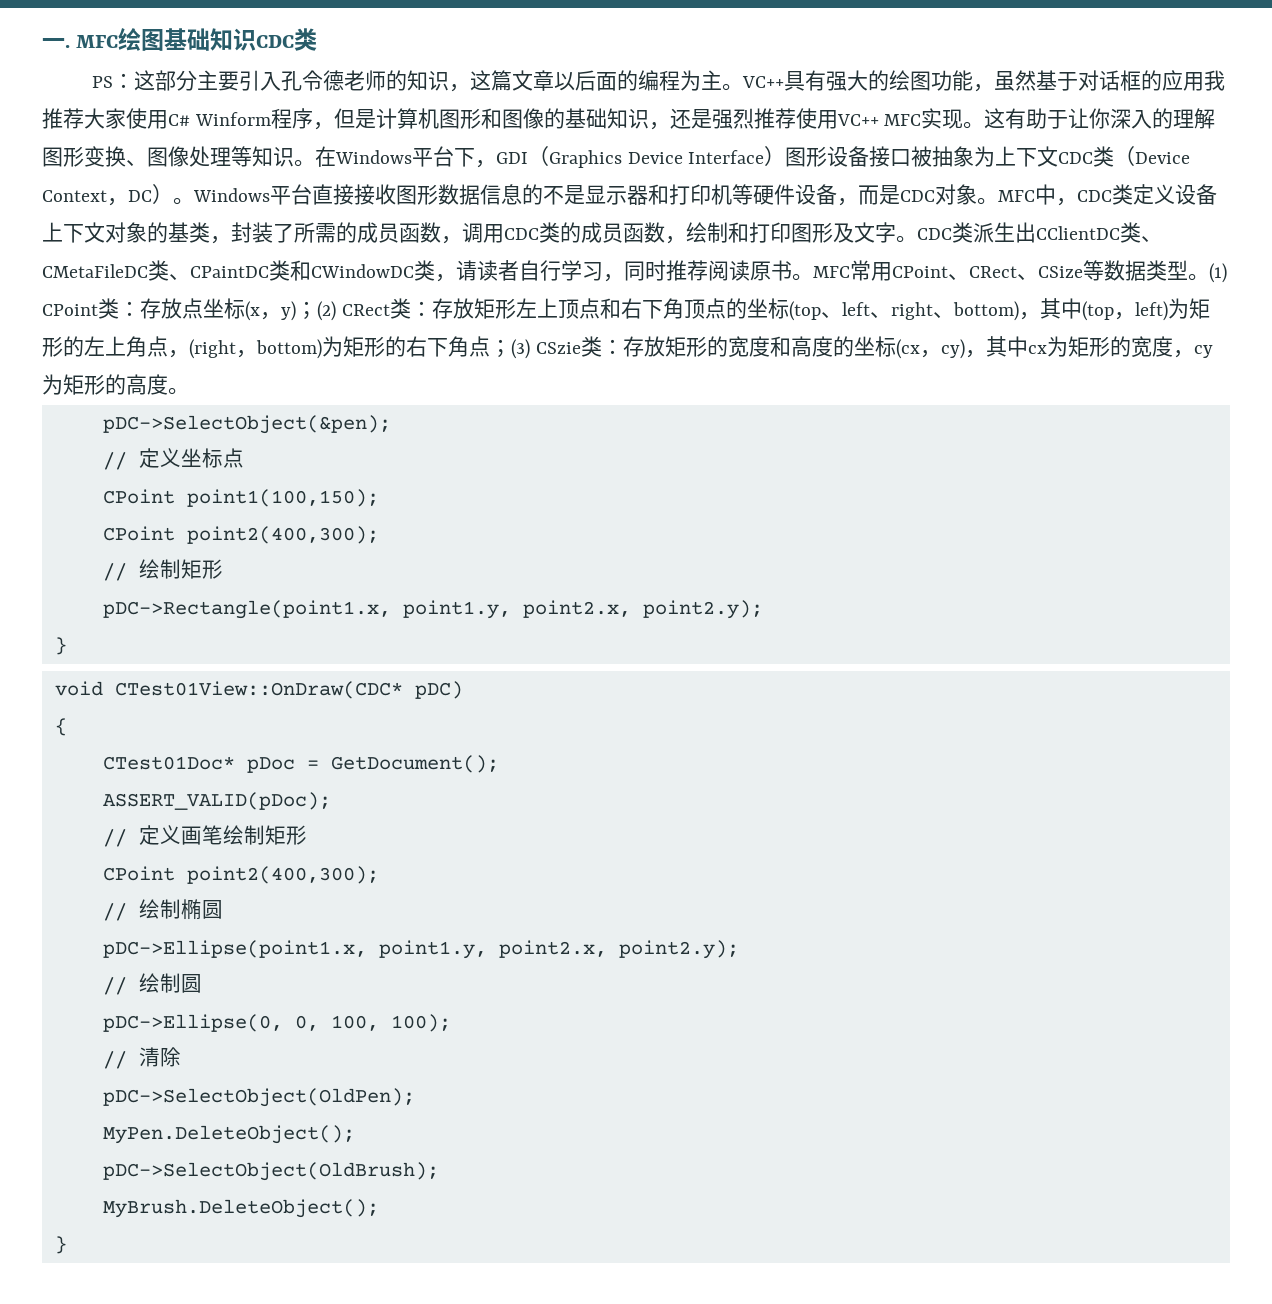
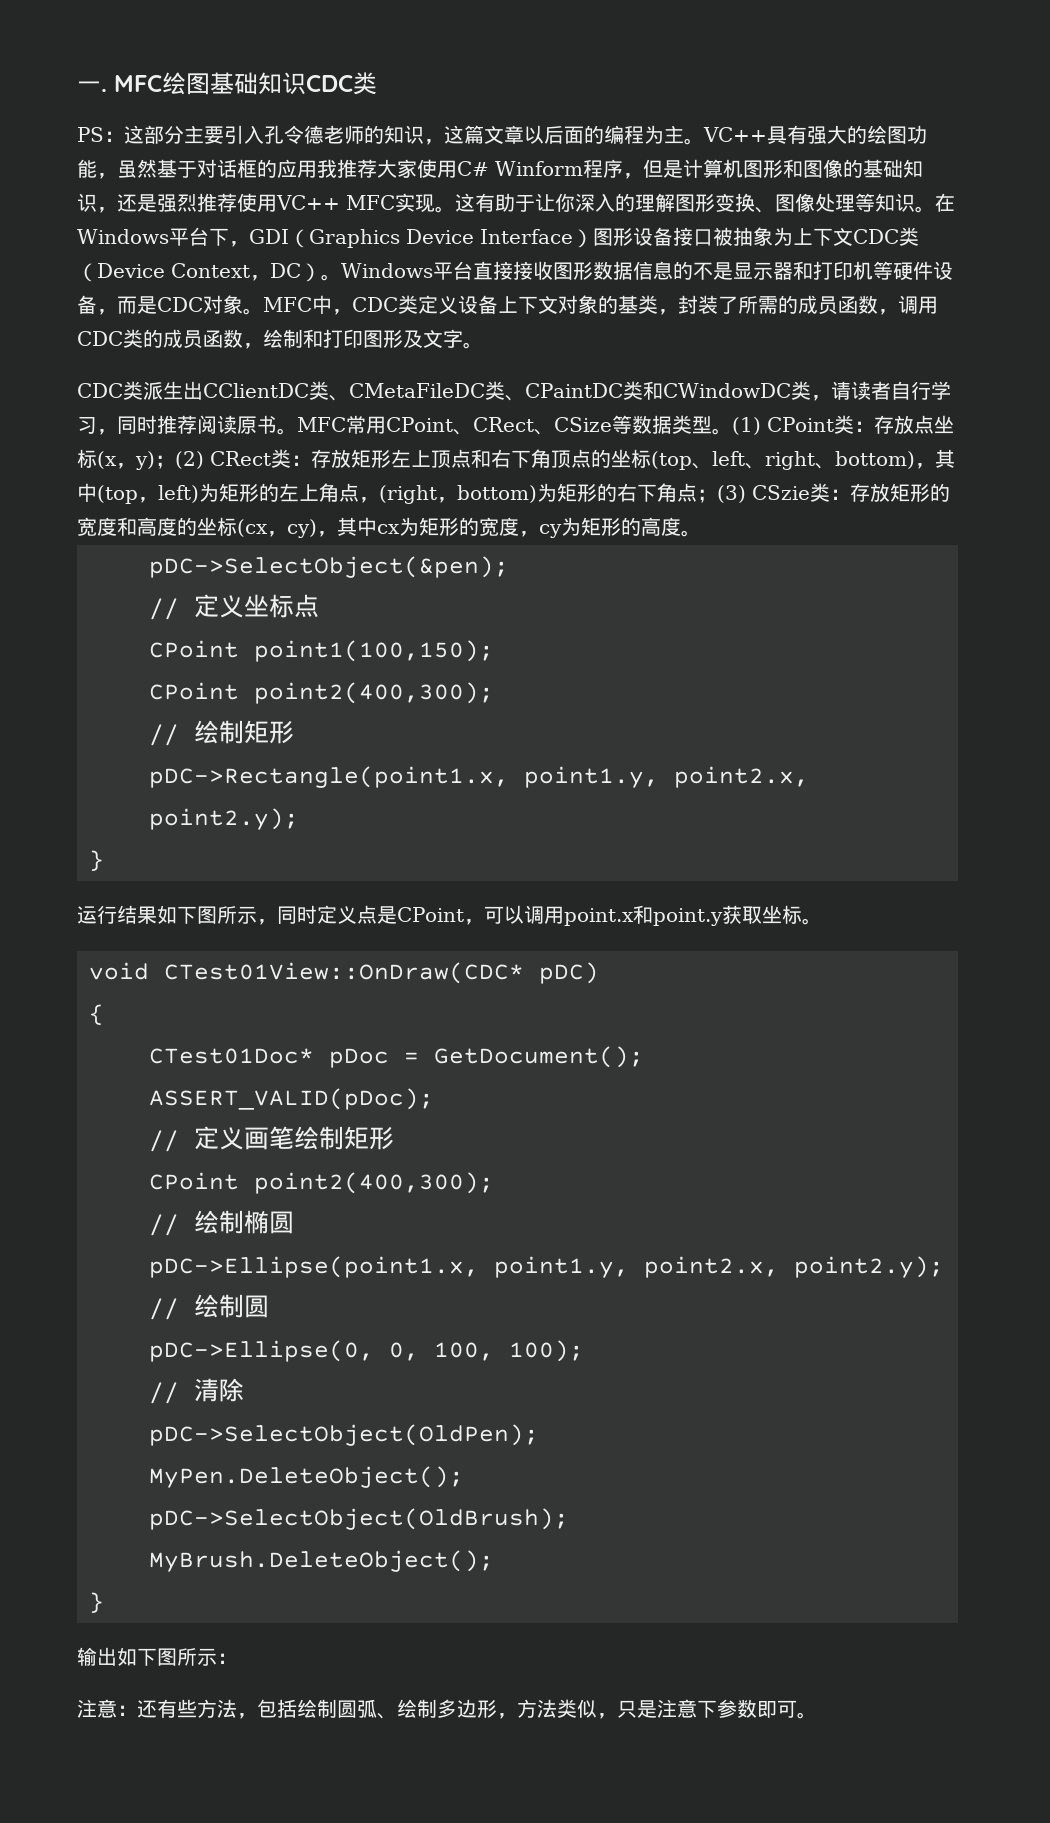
(917, 239) none -> (483, 345) //
(67, 646) none -> [77,905,822,926] // 运行结果如下图所示，同时定义点是CPoint，可以调用point.x和point.y获取坐标。
(67, 1245) none -> [77,1647,237,1666] [77,1699,817,1719] // 输出如下图所示： // 注意：还有些方法，包括绘制圆弧、绘制多边形，方法类似，只是注意下参数即可。

